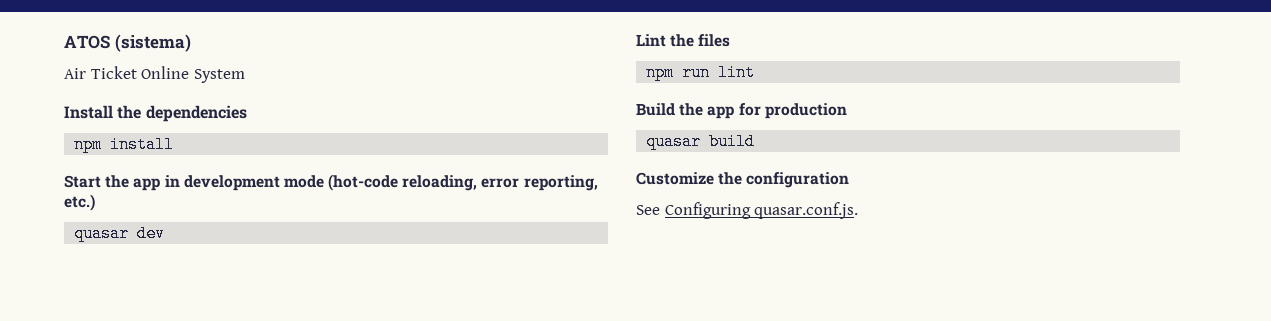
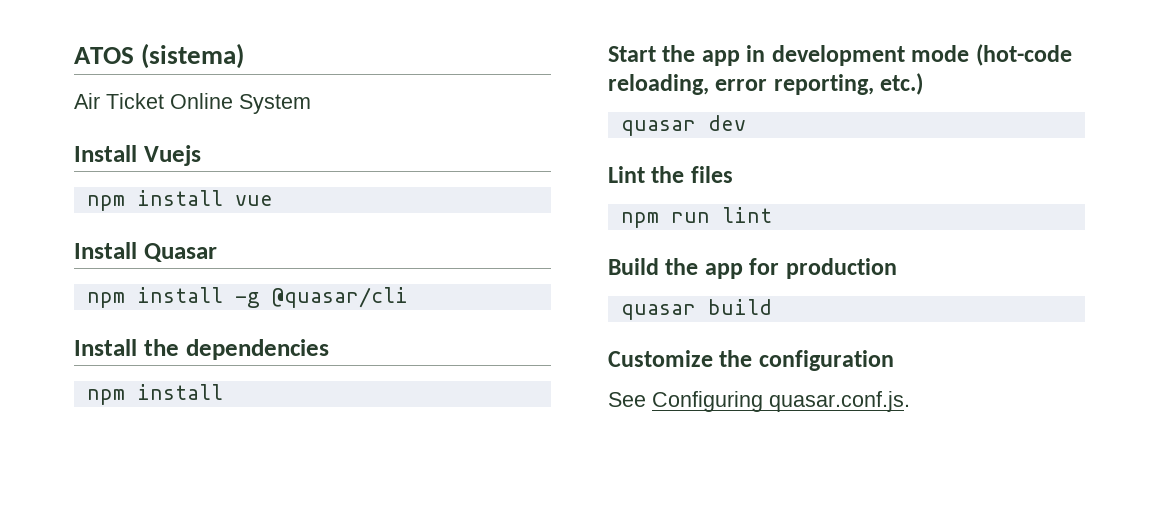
(245, 76) none -> [74,145,201,166] [86,190,273,211] [74,242,217,262] [86,287,408,308] // Install Vuejs // npm install vue // Install Quasar // npm install -g @quasar/cli

